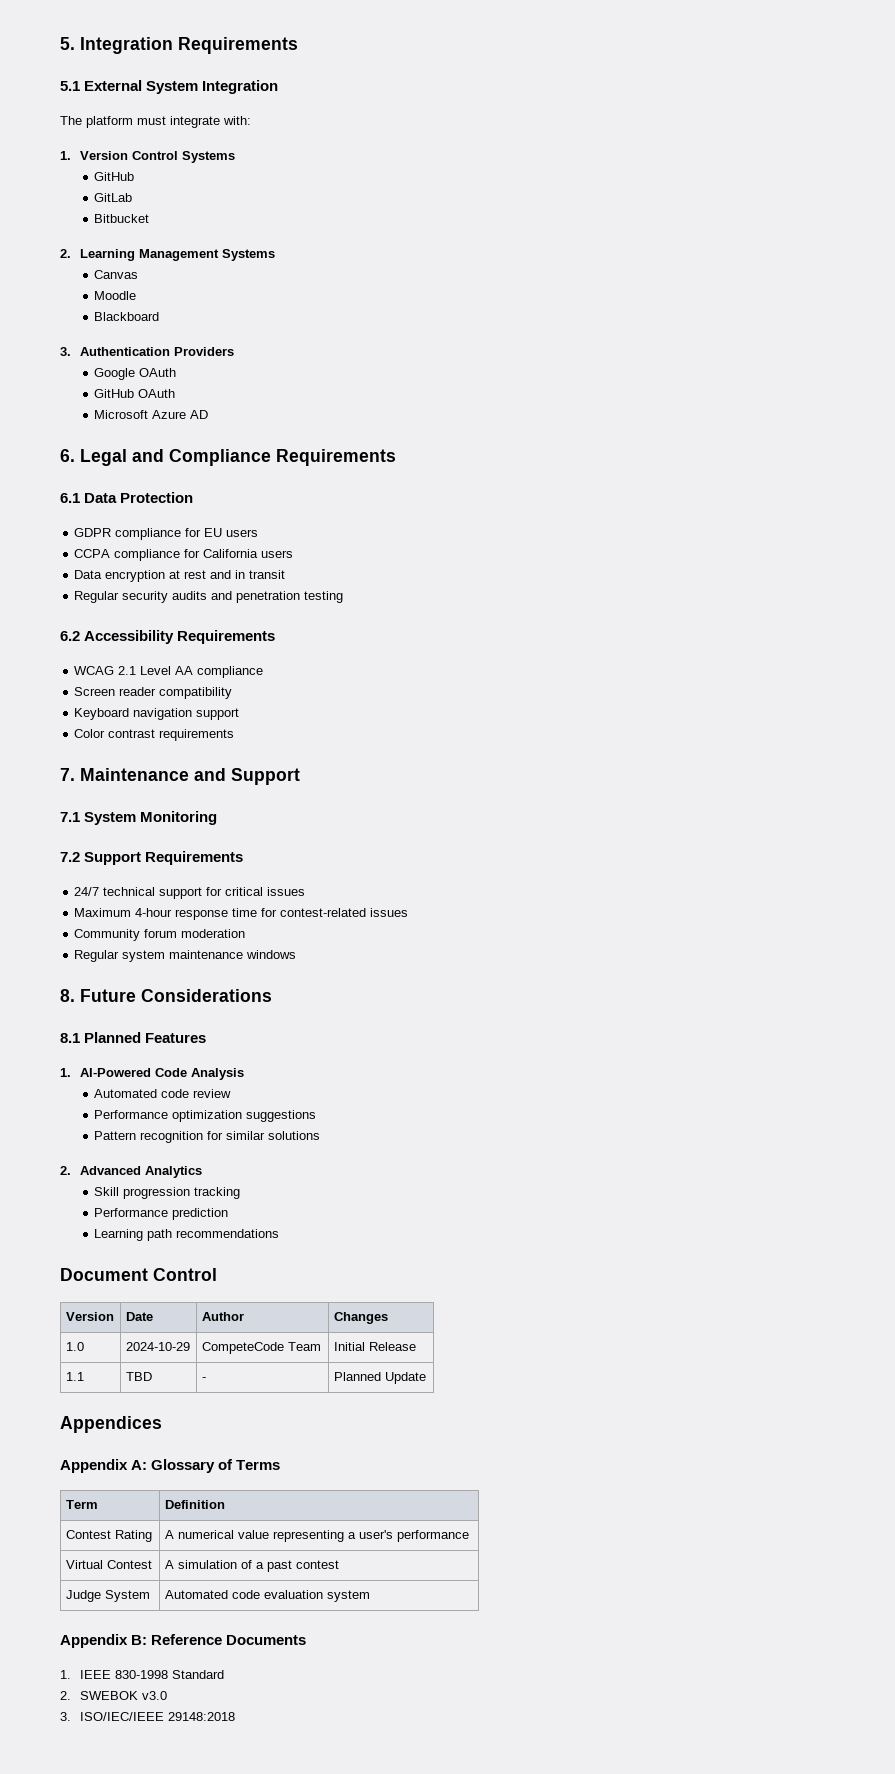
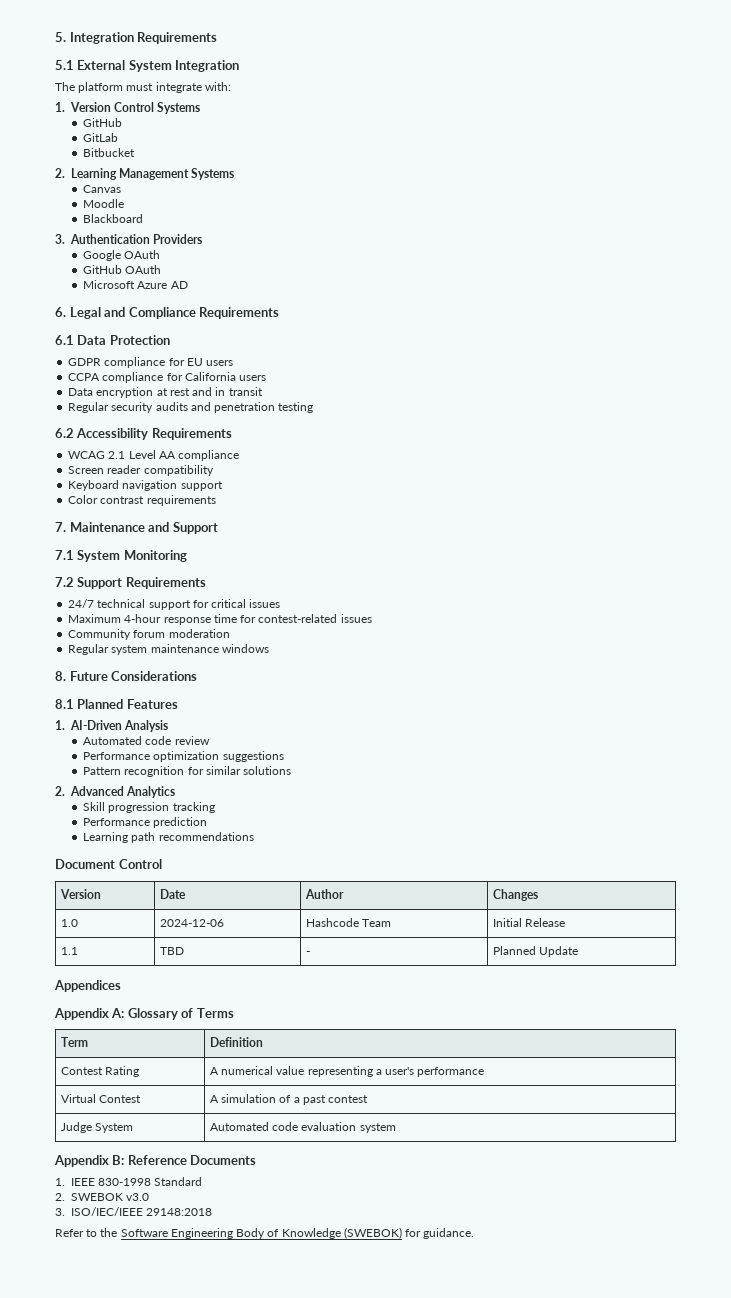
[80,1068,188,1077] AI-Powered Code -> [70,720,122,730] AI-Driven
[125,1342,190,1351] [201,1342,284,1354] 2024-10-29 | CompeteCode -> [159,919,224,927] [305,918,359,927] 2024-12-06 | Hashcode
(236, 1716) none -> [55,1227,475,1239] // Refer to the Software Engineering Body of Knowledge (SWEBOK) for guidance.

